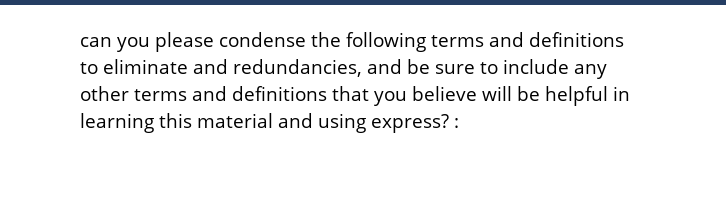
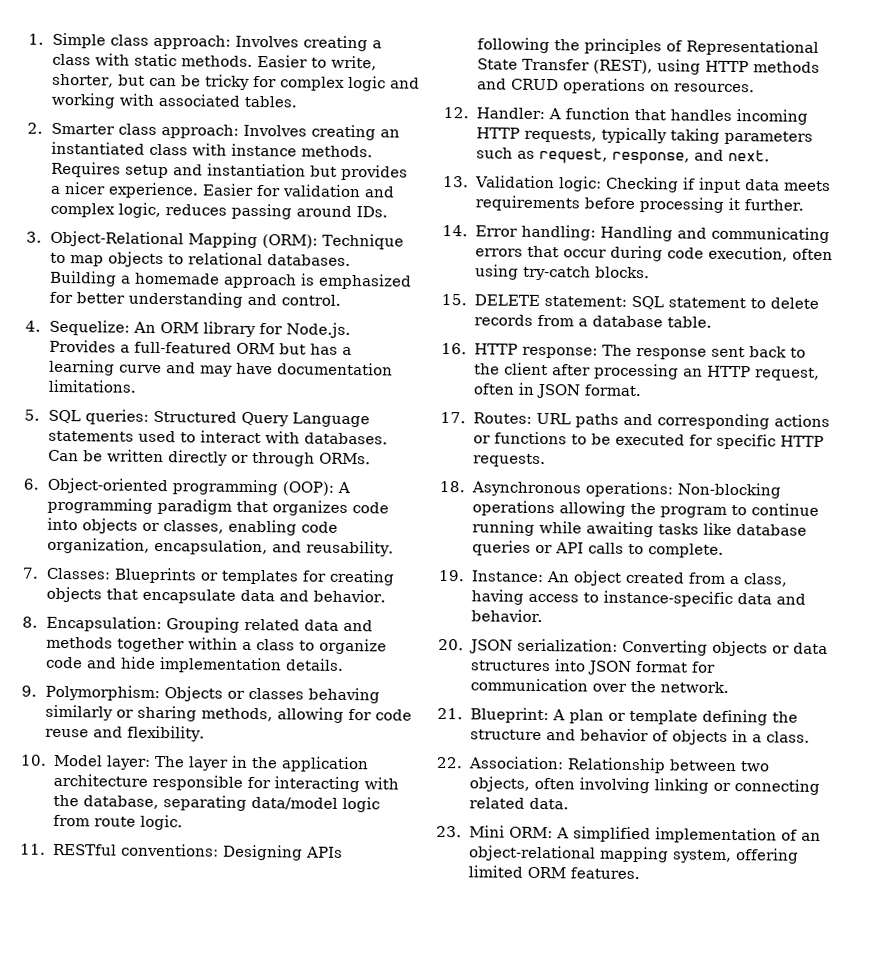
[80,32,624,52] [80,59,607,79] [80,86,630,106] [80,113,459,133] can you please condense the following terms and definitions to eliminate and redundancies, and be sure to include any other terms and definitions that you believe will be helpful in learning this material and using express? : -> [28,32,382,52] [51,53,377,71] [51,73,420,92] [50,92,297,109] [27,122,400,141] [50,141,373,158] [50,161,408,181] [49,182,395,199] [49,202,388,220] [26,230,404,250] [49,251,351,268] [48,270,412,290] [48,291,341,308] [25,319,351,339] [48,339,352,356] [48,359,393,377] [47,379,137,393] [24,409,370,428] [47,430,388,445] [47,449,371,467] [23,477,350,496] [46,497,389,516] [46,517,338,536] [46,537,394,557] [22,567,395,586] [45,586,386,604] [22,615,373,633] [45,636,387,655] [44,656,344,674] [21,684,380,704] [44,704,412,723] [44,725,205,742] [20,754,369,773] [52,773,399,793] [52,794,380,813] [52,814,183,831] [20,843,343,861] [476,37,819,56] [476,58,820,75] [476,78,755,95] [443,106,808,125] [475,127,813,145] [475,147,770,165] [443,175,832,194] [474,195,805,213] [442,224,830,244] [474,245,833,262] [474,264,650,281] [441,293,819,310] [473,314,712,328] [441,342,806,360] [473,362,820,381] [472,382,641,399] [440,411,830,430] [472,431,824,450] [472,453,546,468] [439,480,781,499] [471,500,819,518] [471,520,807,538] [471,540,724,558] [438,569,788,587] [470,589,806,608] [470,609,544,623] [438,638,828,657] [469,659,716,675] [469,678,729,693] [437,707,798,726] [469,728,810,745] [436,756,770,774] [468,776,820,795] [468,797,569,810] [436,825,821,844] [468,845,799,864] [467,865,640,880] 1. Simple class approach: Involves creating a class with static methods. Easier to write, shorter, but can be tricky for complex logic and working with associated tables. // 2. Smarter class approach: Involves creating an instantiated class with instance methods. Requires setup and instantiation but provides a nicer experience. Easier for validation and complex logic, reduces passing around IDs. // 3. Object-Relational Mapping (ORM): Technique to map objects to relational databases. Building a homemade approach is emphasized for better understanding and control. // 4. Sequelize: An ORM library for Node.js. Provides a full-featured ORM but has a learning curve and may have documentation limitations. // 5. SQL queries: Structured Query Language statements used to interact with databases. Can be written directly or through ORMs. // 6. Object-oriented programming (OOP): A programming paradigm that organizes code into objects or classes, enabling code organization, encapsulation, and reusability. // 7. Classes: Blueprints or templates for creating objects that encapsulate data and behavior. // 8. Encapsulation: Grouping related data and methods together within a class to organize code and hide implementation details. // 9. Polymorphism: Objects or classes behaving similarly or sharing methods, allowing for code reuse and flexibility. // 10. Model layer: The layer in the application architecture responsible for interacting with the database, separating data/model logic from route logic. // 11. RESTful conventions: Designing APIs following the principles of Representational State Transfer (REST), using HTTP methods and CRUD operations on resources. // 12. Handler: A function that handles incoming HTTP requests, typically taking parameters such as request, response, and next. // 13. Validation logic: Checking if input data meets requirements before processing it further. // 14. Error handling: Handling and communicating errors that occur during code execution, often using try-catch blocks. // 15. DELETE statement: SQL statement to delete records from a database table. // 16. HTTP response: The response sent back to the client after processing an HTTP request, often in JSON format. // 17. Routes: URL paths and corresponding actions or functions to be executed for specific HTTP requests. // 18. Asynchronous operations: Non-blocking operations allowing the program to continue running while awaiting tasks like database queries or API calls to complete. // 19. Instance: An object created from a class, having access to instance-specific data and behavior. // 20. JSON serialization: Converting objects or data structures into JSON format for communication over the network. // 21. Blueprint: A plan or template defining the structure and behavior of objects in a class. // 22. Association: Relationship between two objects, often involving linking or connecting related data. // 23. Mini ORM: A simplified implementation of an object-relational mapping system, offering limited ORM features.

